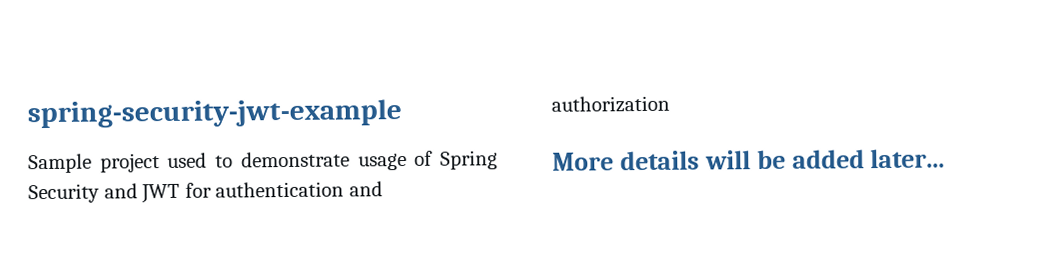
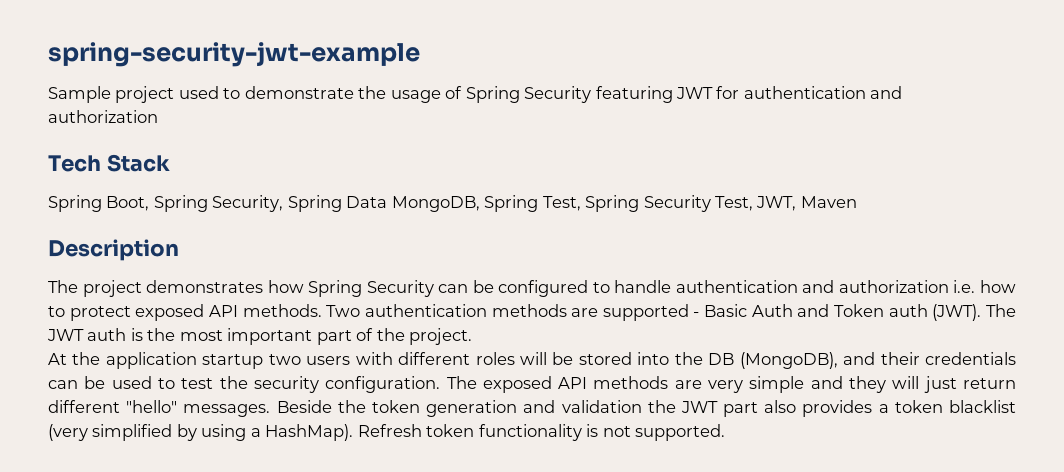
(350, 159) none -> [358,86,387,99] the
[103,183,138,199] and -> [595,86,673,103] featuring
[552,148,946,171] More details will be added later... -> [48,154,170,172] [48,195,857,212] [48,239,179,261] [48,280,1016,297] [48,304,1016,321] [47,328,473,345] [48,352,1017,369] [48,376,1016,393] [48,400,1016,417] [48,424,726,441] Tech Stack // Spring Boot, Spring Security, Spring Data MongoDB, Spring Test, Spring Security Test, JWT, Maven // Description // The project demonstrates how Spring Security can be configured to handle authentication and authorization i.e. how to protect exposed API methods. Two authentication methods are supported - Basic Auth and Token auth (JWT). The JWT auth is the most important part of the project. // At the application startup two users with different roles will be stored into the DB (MongoDB), and their credentials can be used to test the security configuration. The exposed API methods are very simple and they will just return different "hello" messages. Beside the token generation and validation the JWT part also provides a token blacklist (very simplified by using a HashMap). Refresh token functionality is not supported.

